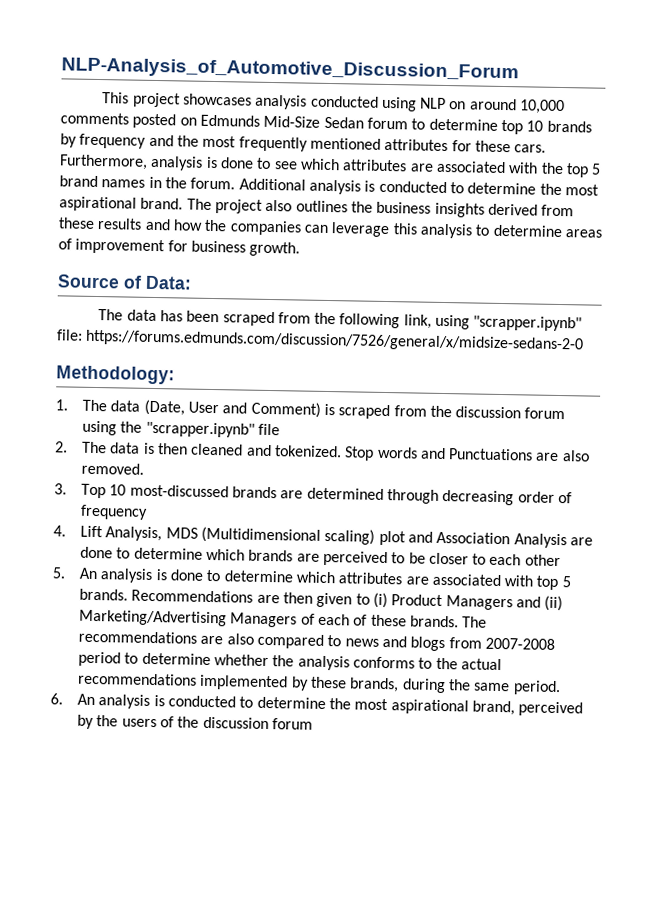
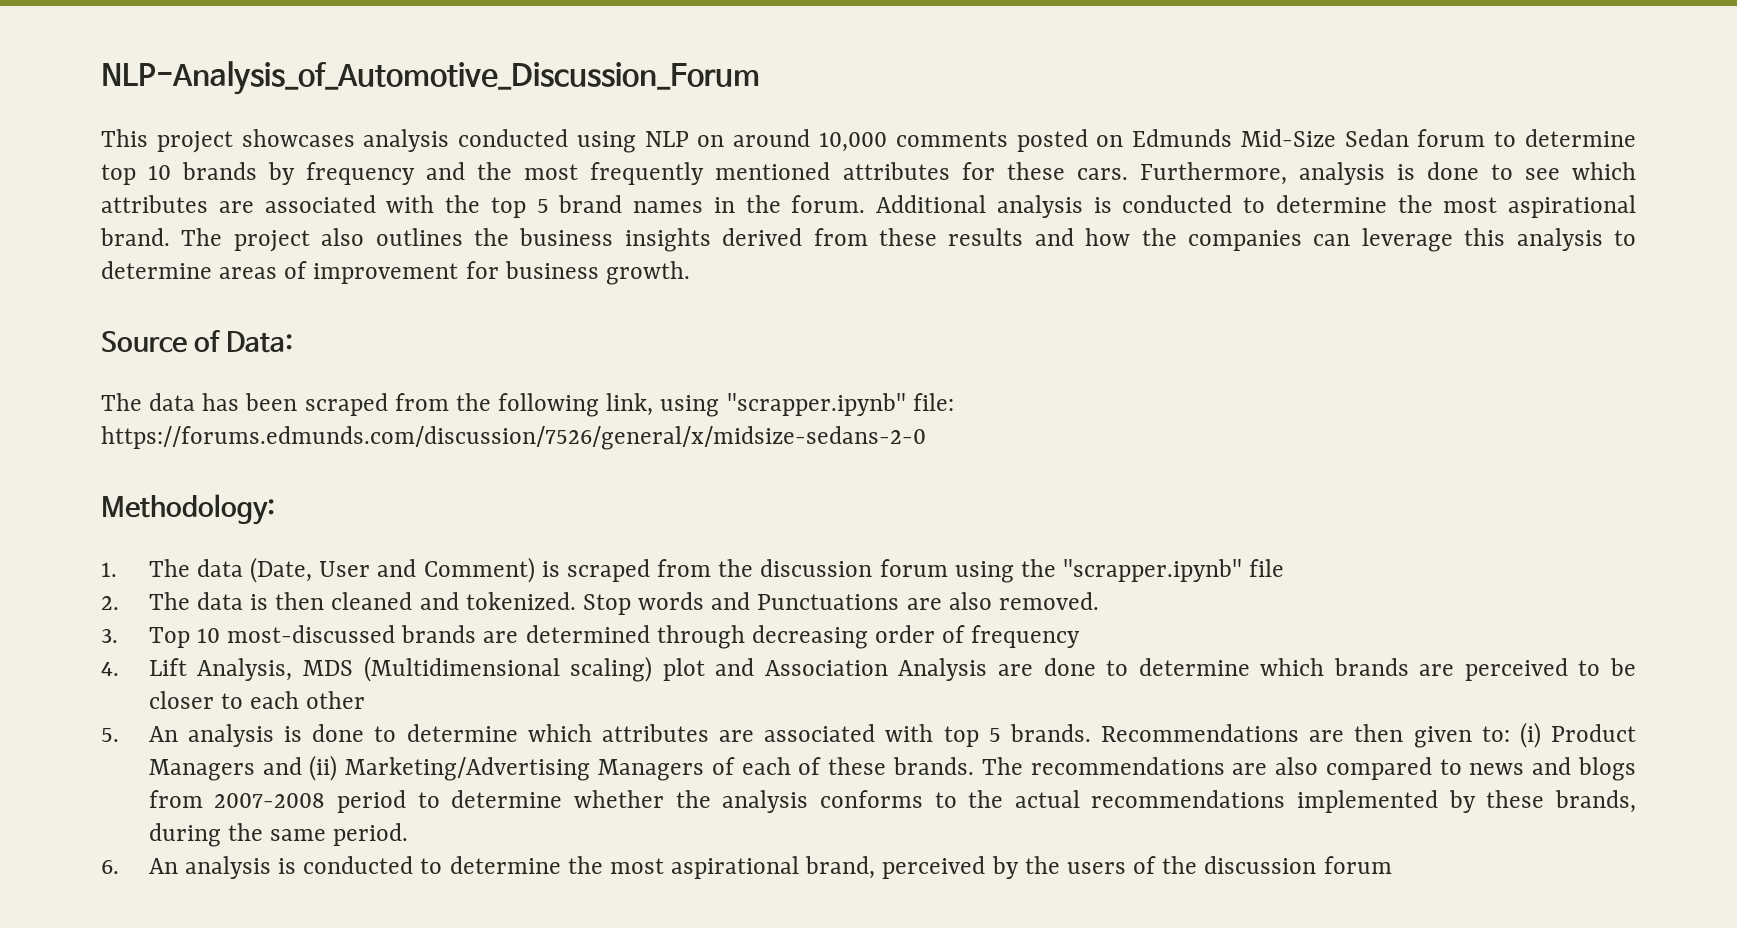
[355,593,370,605] to -> [1481,726,1510,742] to:

